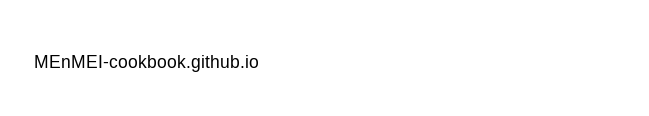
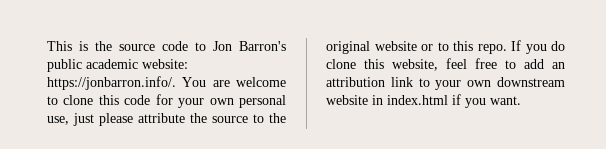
[34,55,259,72] MEnMEI-cookbook.github.io -> [47,41,286,51] [47,59,188,72] [47,76,286,90] [47,94,286,108] [47,113,286,126] [326,40,565,54] [326,58,565,71] [326,77,565,90] [326,94,521,108] This is the source code to Jon Barron's public academic website: https://jonbarron.info/. You are welcome to clone this code for your own personal use, just please attribute the source to the original website or to this repo. If you do clone this website, feel free to add an attribution link to your own downstream website in index.html if you want.

